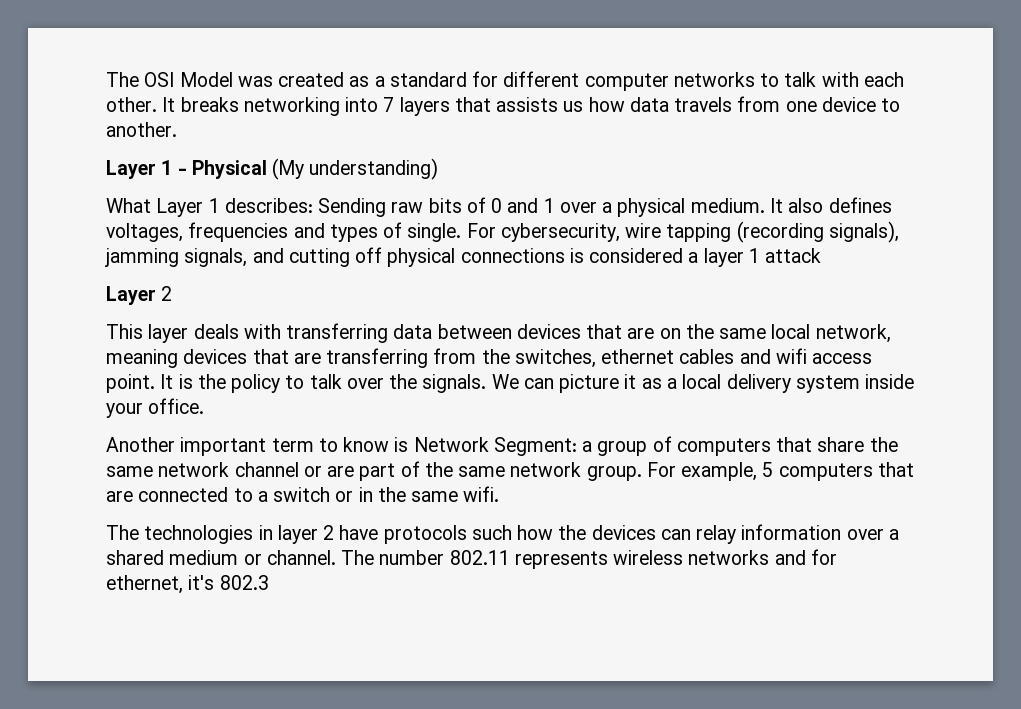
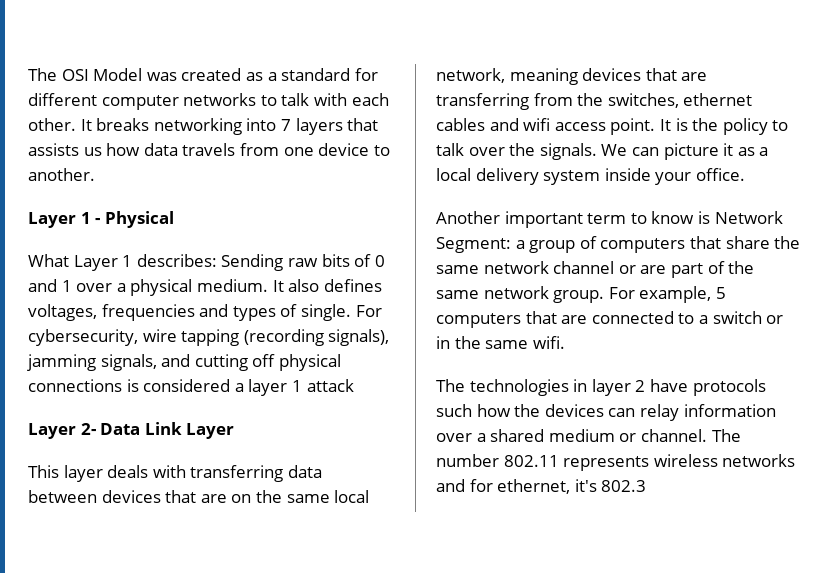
[272,158,439,180] (My understanding) -> (174, 219) none
[161,286,173,301] 2 -> [80,422,235,439] 2- Data Link Layer

